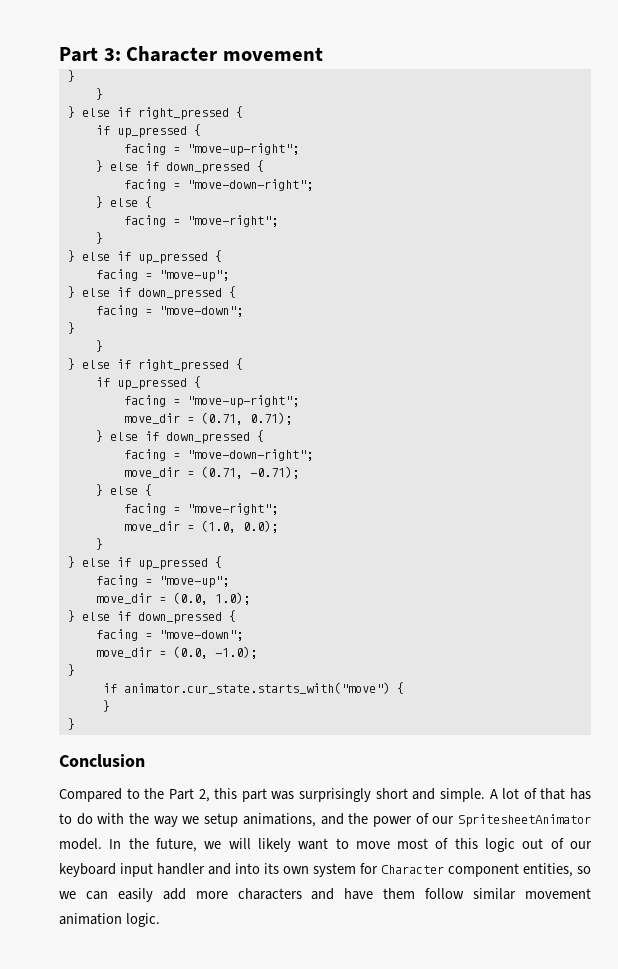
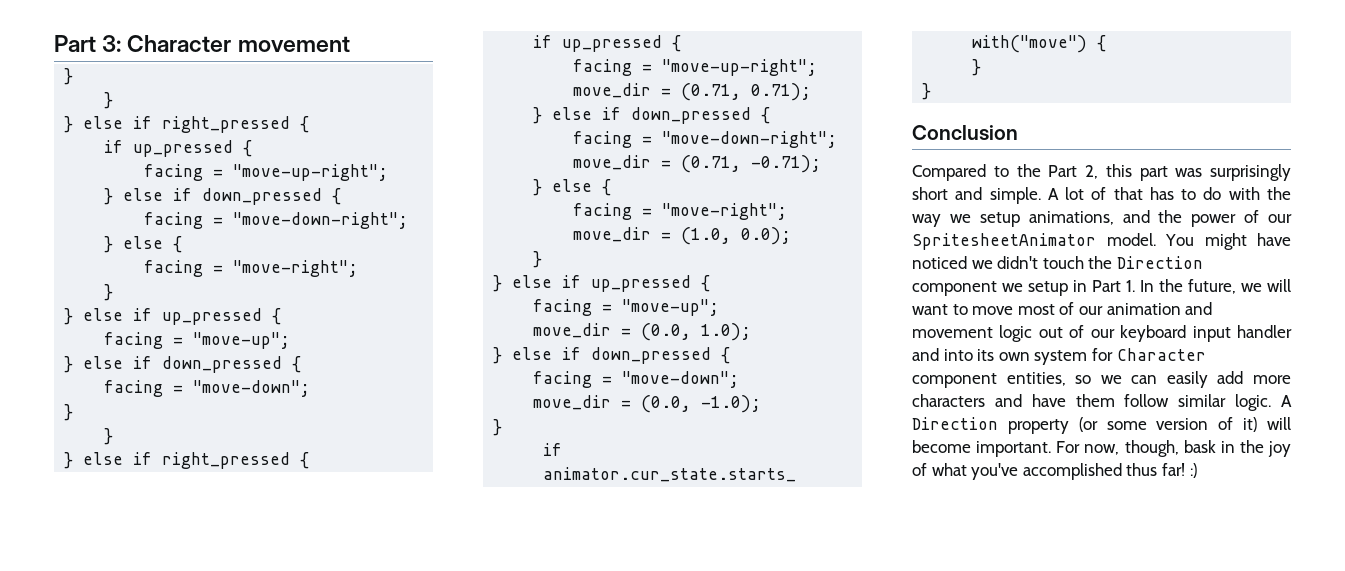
(102, 844) none -> [1165,233,1291,250] [912,256,1203,269] [912,280,1135,296] You might have noticed we didn't touch the Direction component we setup in Part 1.
[257,838,291,852] likely -> (1291, 285) none
[454,838,478,849] this -> [1078,302,1213,315] [912,327,993,338] our animation and movement
[525,888,592,899] [59,913,160,927] movement animation logic. -> [1235,394,1292,411] [912,417,1291,434] [912,440,1291,457] [912,463,1197,480] logic. A Direction property (or some version of it) will become important. For now, though, bask in the joy of what you've accomplished thus far! :)

